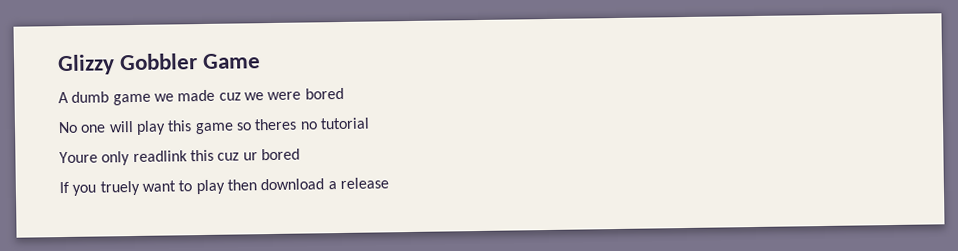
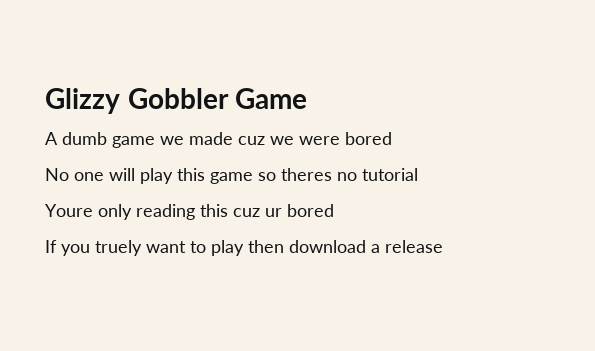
[132,150,188,163] readlink -> [136,204,195,220] reading

